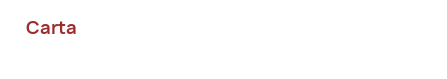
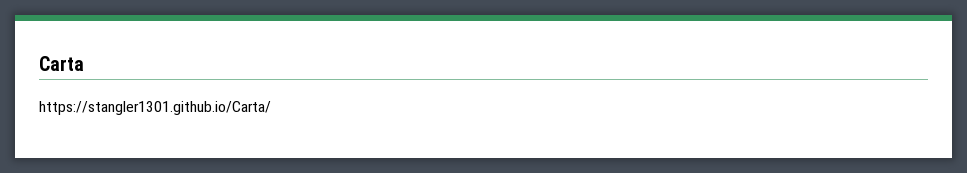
(77, 27) none -> [39,101,271,115] // https://stangler1301.github.io/Carta/

